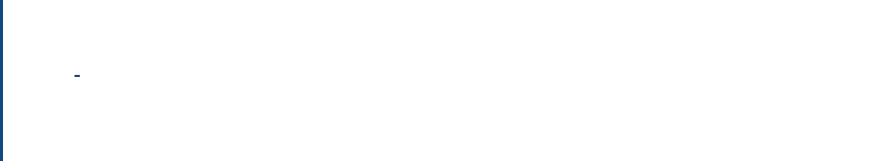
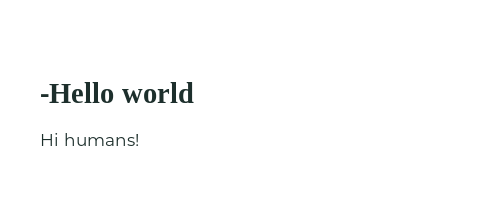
[74,74,80,81] - -> [40,82,194,103] [40,133,139,146] -Hello world // Hi humans!

